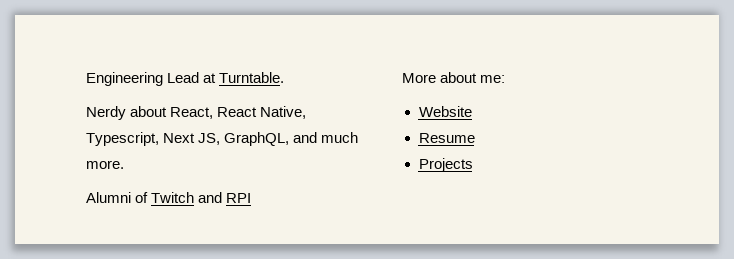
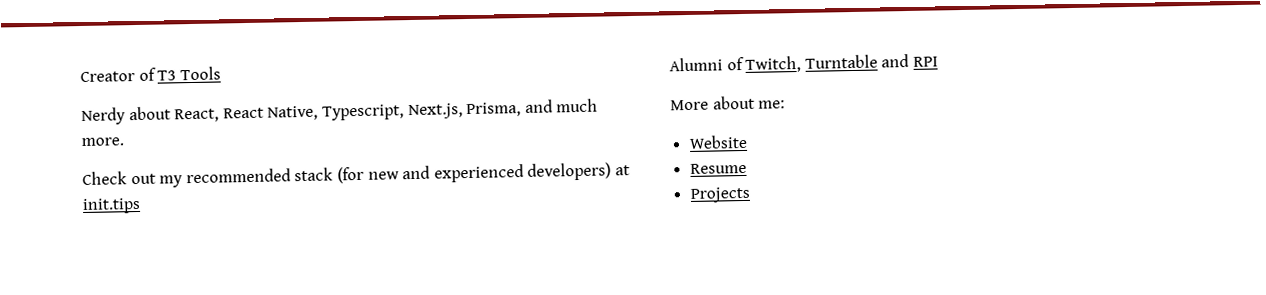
[86,72,285,86] Engineering Lead at Turntable. -> [80,66,221,83] Creator of T3 Tools
[163,132,290,146] Next JS, GraphQL, -> [407,102,522,120] Next.js, Prisma,
(124, 164) none -> [82,162,630,188] [82,197,141,214] // Check out my recommended stack (for new and experienced developers) at init.tips
[151,192,195,203] Twitch -> [745,54,878,73] Twitch, Turntable

